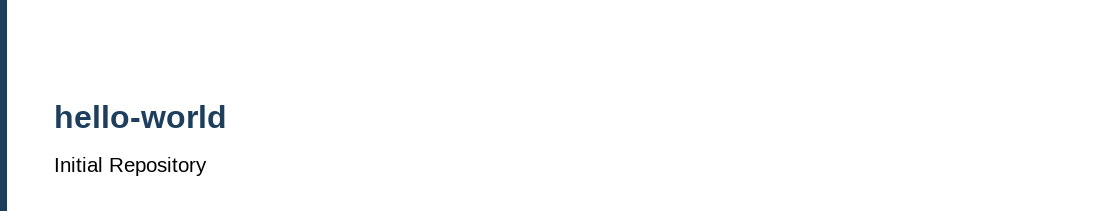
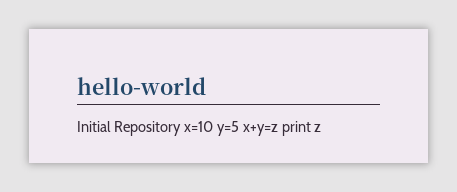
(207, 166) none -> [183,121,322,136] x=10 y=5 x+y=z print z

